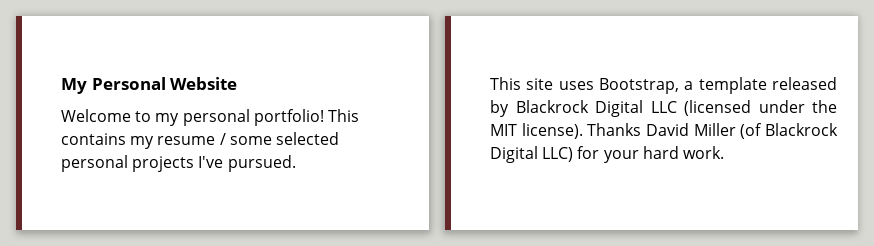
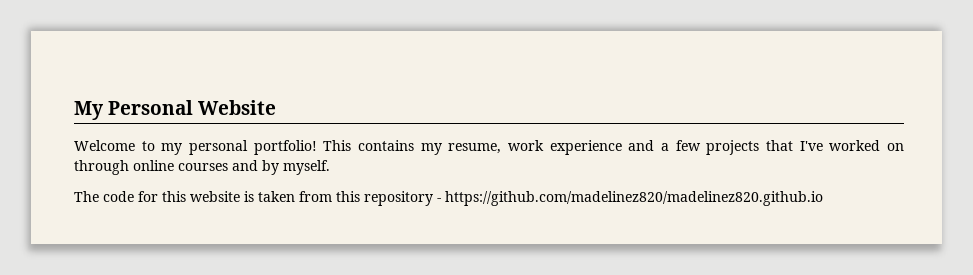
[157,132,339,145] [61,155,296,172] [490,77,837,94] [490,100,837,117] [490,123,838,139] [490,146,724,163] resume / some selected personal projects I've pursued. // This site uses Bootstrap, a template released by Blackrock Digital LLC (licensed under the MIT license). Thanks David Miller (of Blackrock Digital LLC) for your hard work. -> [448,140,904,155] [74,160,330,175] [74,191,823,206] resume, work experience and a few projects that I've worked on through online courses and by myself. // The code for this website is taken from this repository - https://github.com/madelinez820/madelinez820.github.io

